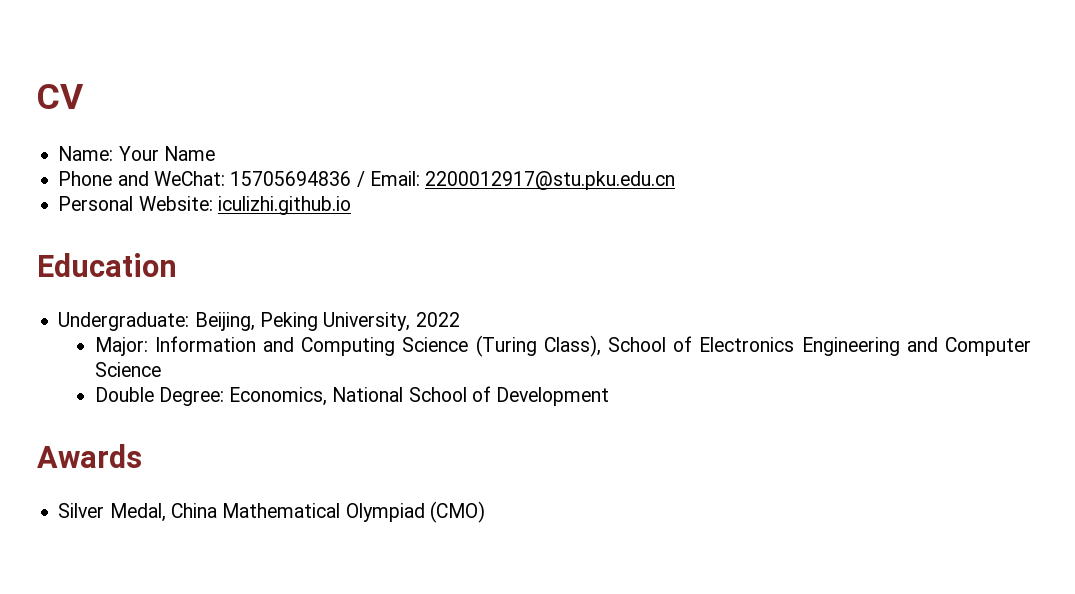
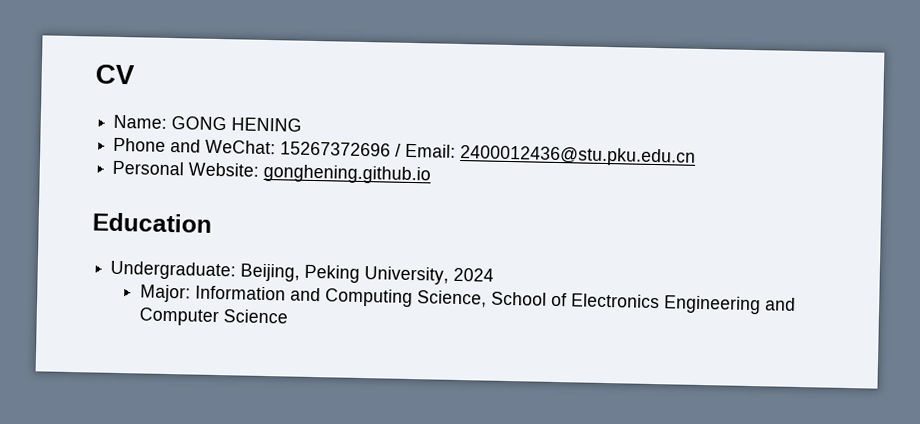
[118,146,215,161] Your Name -> [171,116,303,132] GONG HENING
[230,171,352,186] 15705694836 -> [280,141,392,157] 15267372696
[425,171,676,190] 2200012917@stu.pku.edu.cn -> [460,144,697,167] 2400012436@stu.pku.edu.cn
[217,196,351,215] iculizhi.github.io -> [263,163,432,185] gonghening.github.io
[415,312,460,327] 2022 -> [453,267,495,282] 2024
[402,335,601,357] Science (Turing Class), -> [417,290,488,308] Science,
[94,386,610,406] [37,444,142,468] [58,501,485,523] // Double Degree: Economics, National School of Development // Awards // Silver Medal, China Mathematical Olympiad (CMO) -> (289, 316) none

